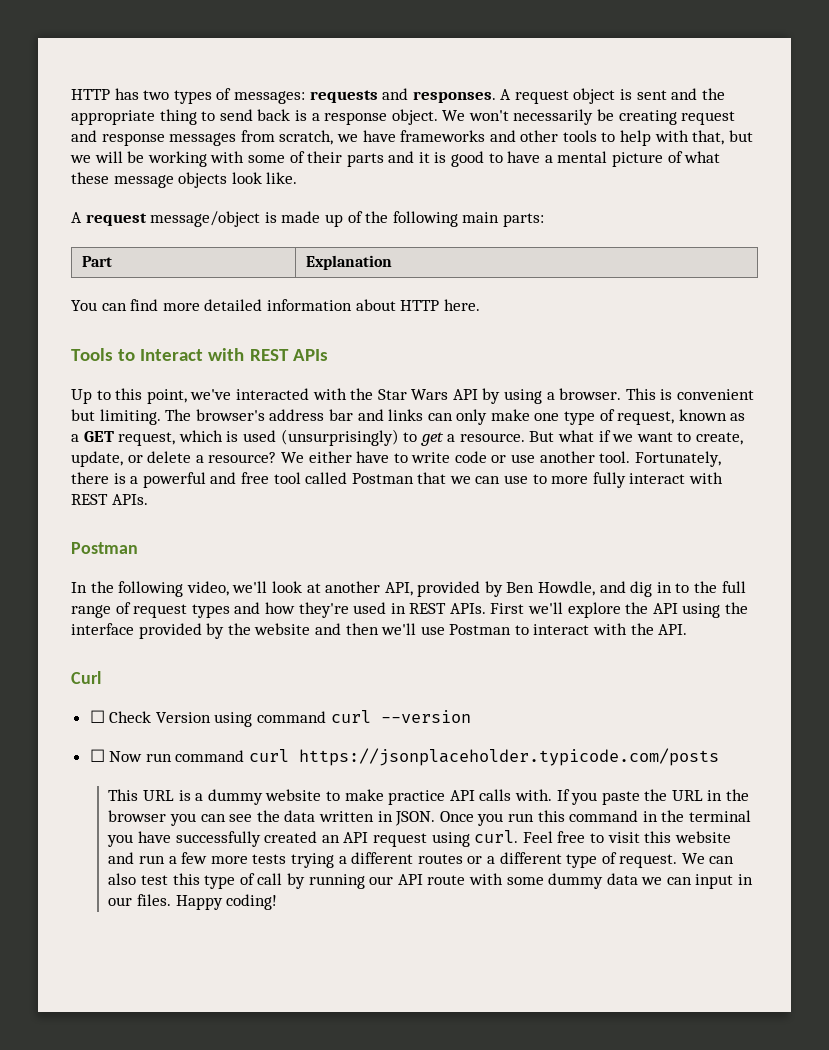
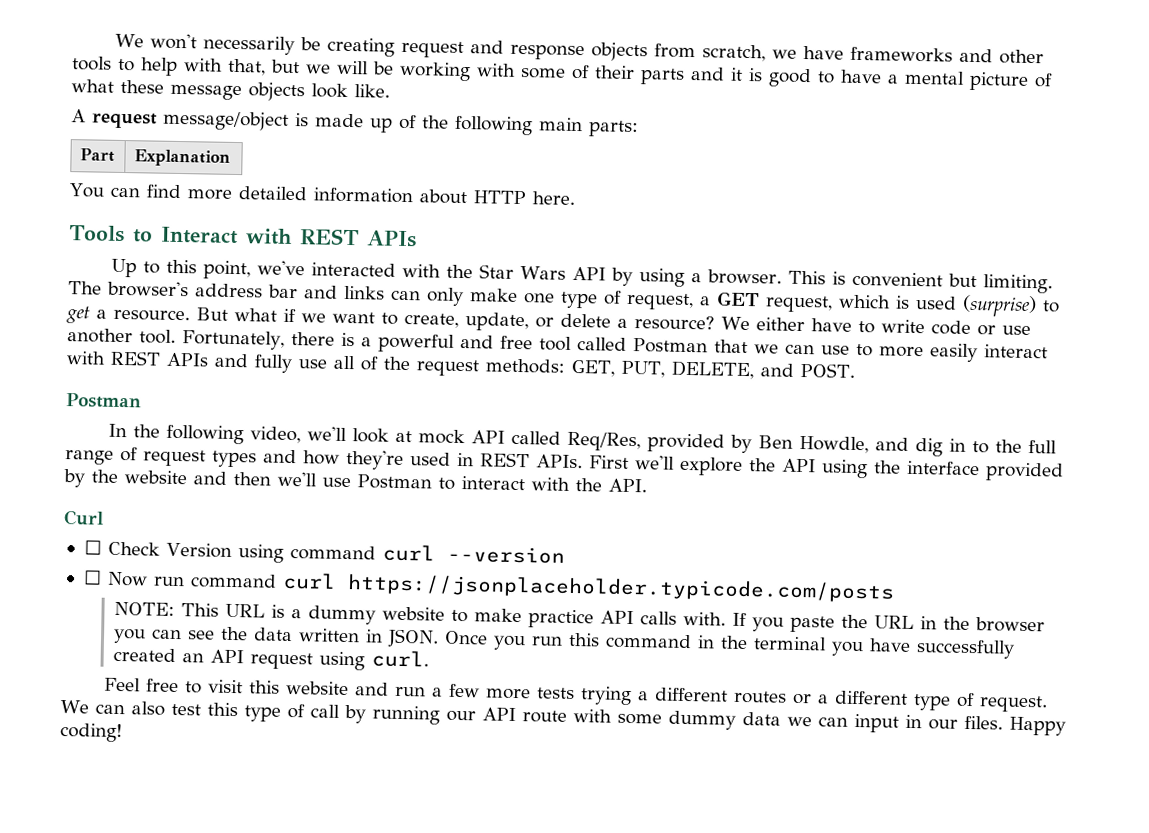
[71,88,725,104] [71,109,438,125] HTTP has two types of messages: requests and responses. A request object is sent and the appropriate thing to send back is a response object. -> (115, 40) none
[169,133,237,146] messages -> [591,42,649,62] objects
[678,409,746,421] known as -> (694, 301) none
[280,429,399,446] (unsurprisingly) -> [962,294,1037,318] (surprise)
[592,472,626,488] fully -> [929,343,978,363] easily
[111,494,148,505] APIs. -> [166,352,855,380] APIs and fully use all of the request methods: GET, PUT, DELETE, and POST.
[325,581,413,596] another API, -> [418,429,642,452] mock API called Req/Res,
(720, 757) none -> [114,601,176,616] NOTE:
(519, 836) none -> (430, 659) //

